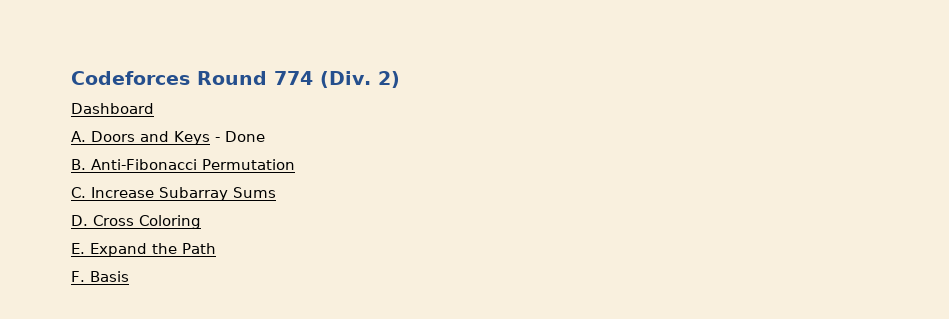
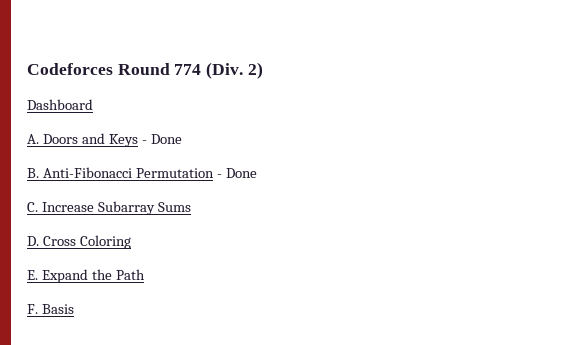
(295, 164) none -> [216,168,257,178] - Done

